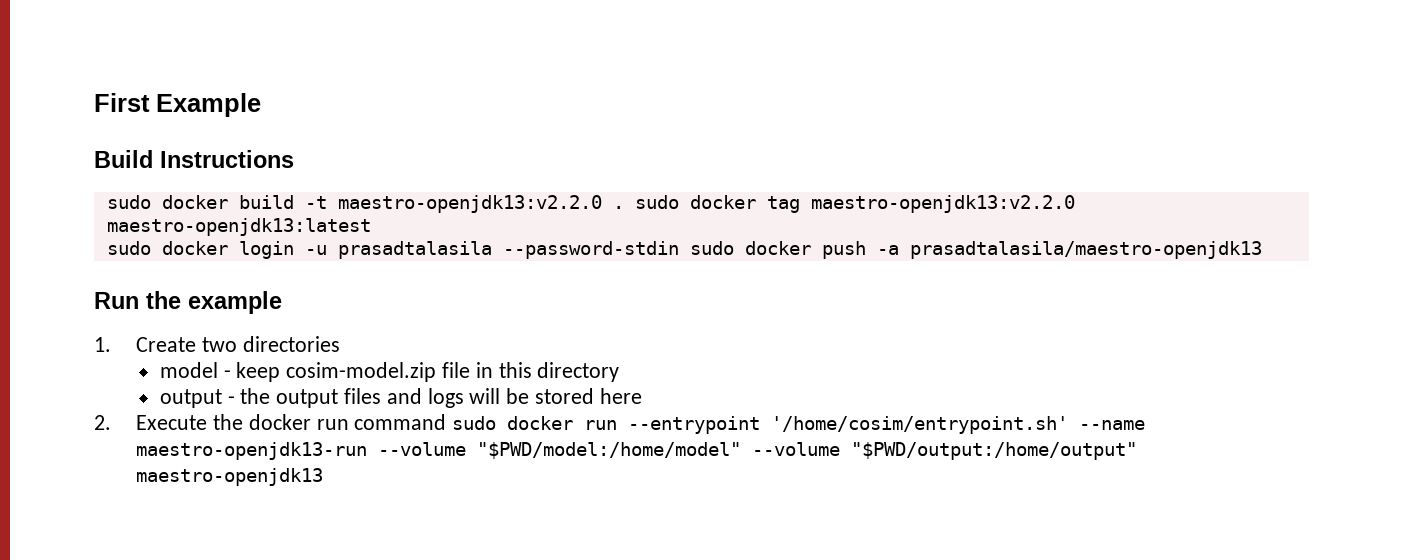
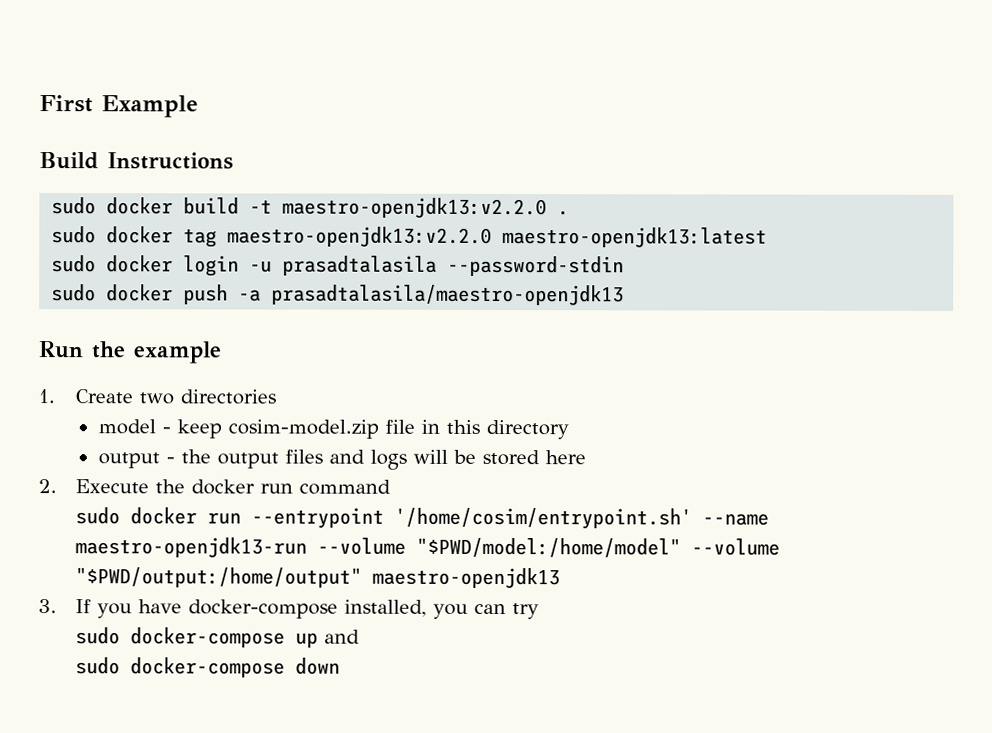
(624, 207) none -> (570, 213) //
(679, 250) none -> (625, 266) //
(447, 422) none -> (392, 487) //
(324, 477) none -> [38,599,540,620] [75,627,361,648] [75,657,341,678] // 3. If you have docker-compose installed, you can try // sudo docker-compose up and // sudo docker-compose down

